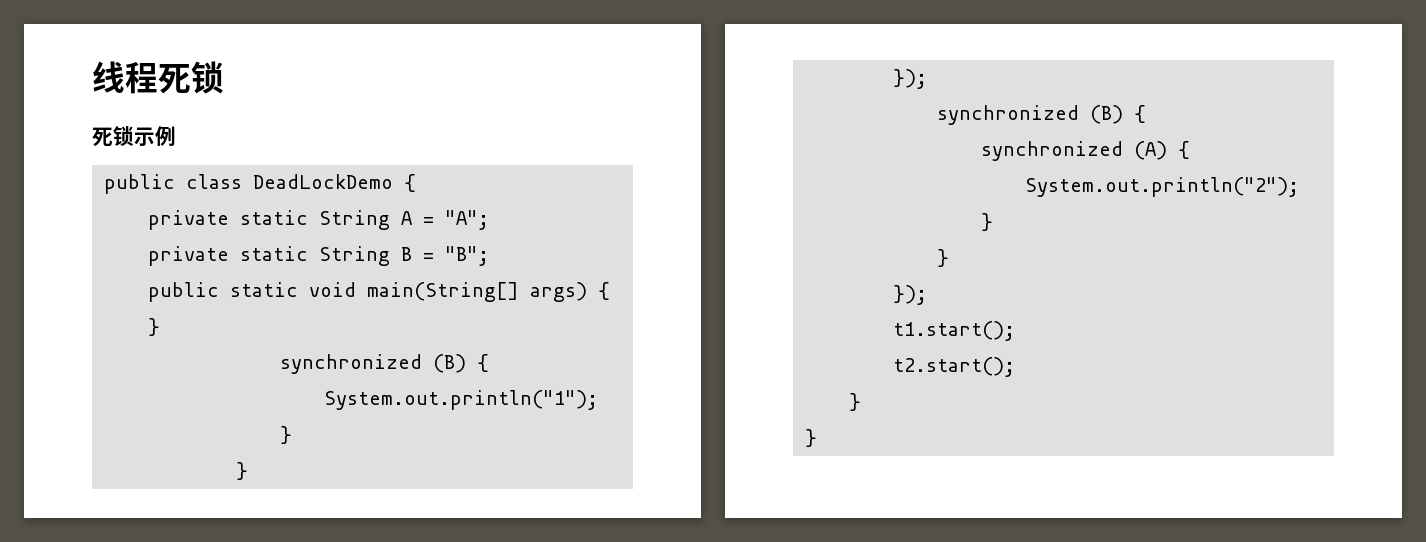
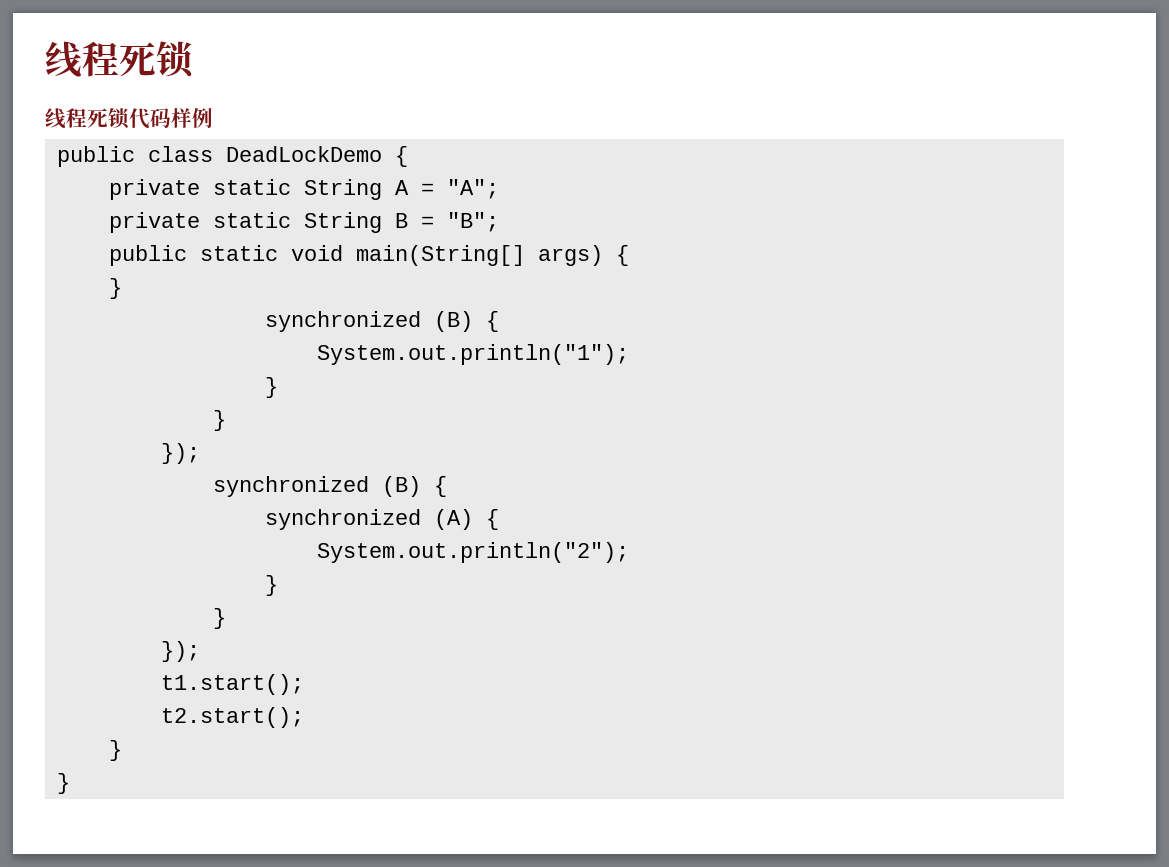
[92,126,155,147] 死锁示 -> [45,108,192,129] 线程死锁代码样

